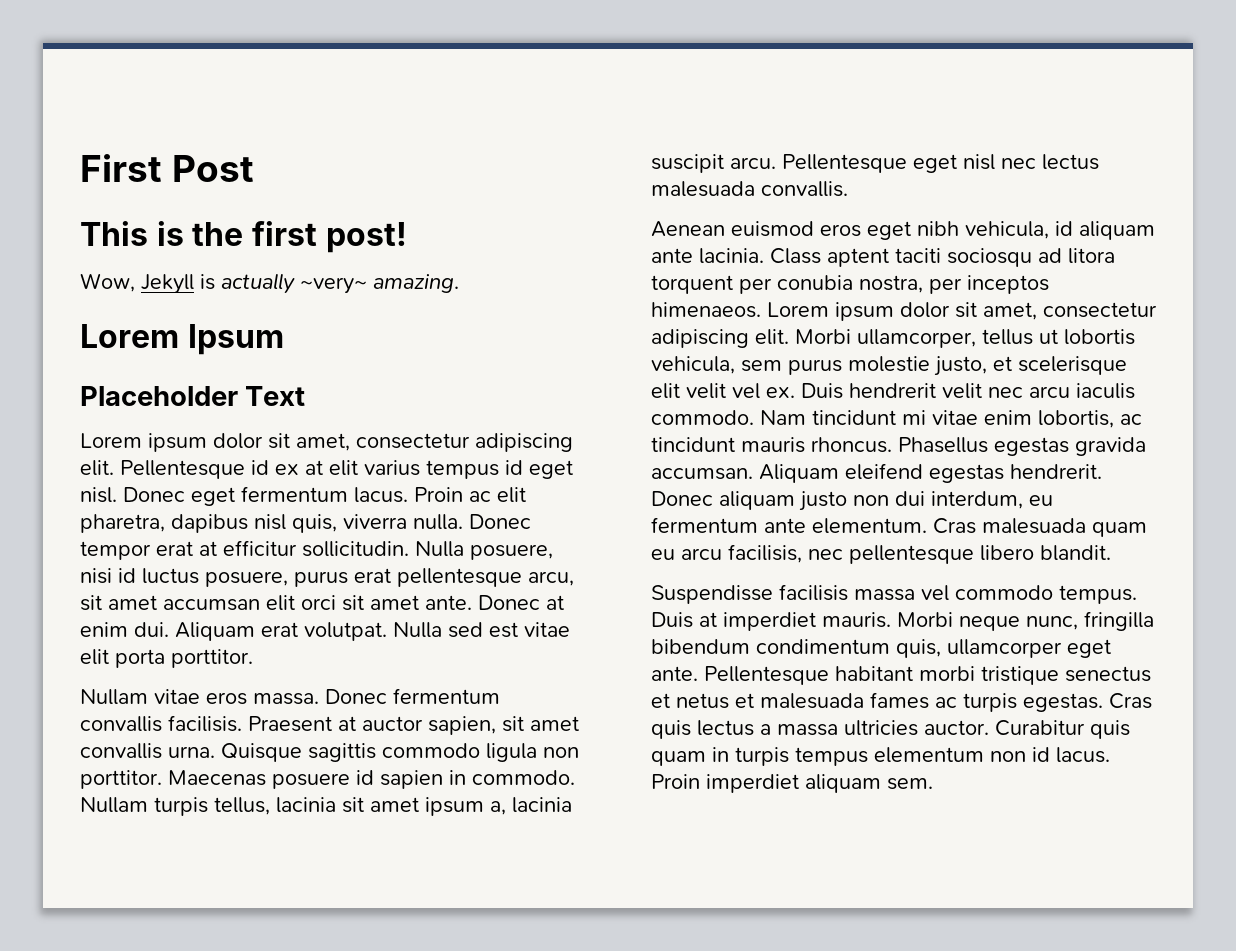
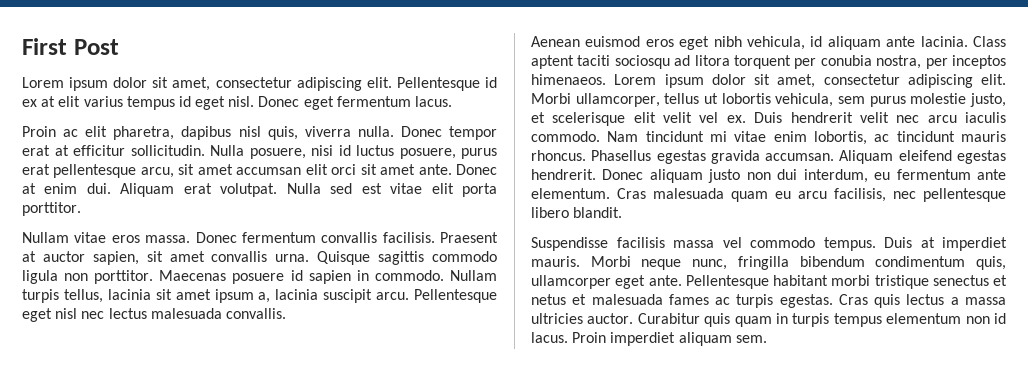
[80,221,407,253] [80,273,459,294] [80,324,284,355] [80,386,306,406] // This is the first post! // Wow, Jekyll is actually ~very~ amazing. // Lorem Ipsum // Placeholder Text -> (119, 47) none
(408, 495) none -> (453, 101) //

